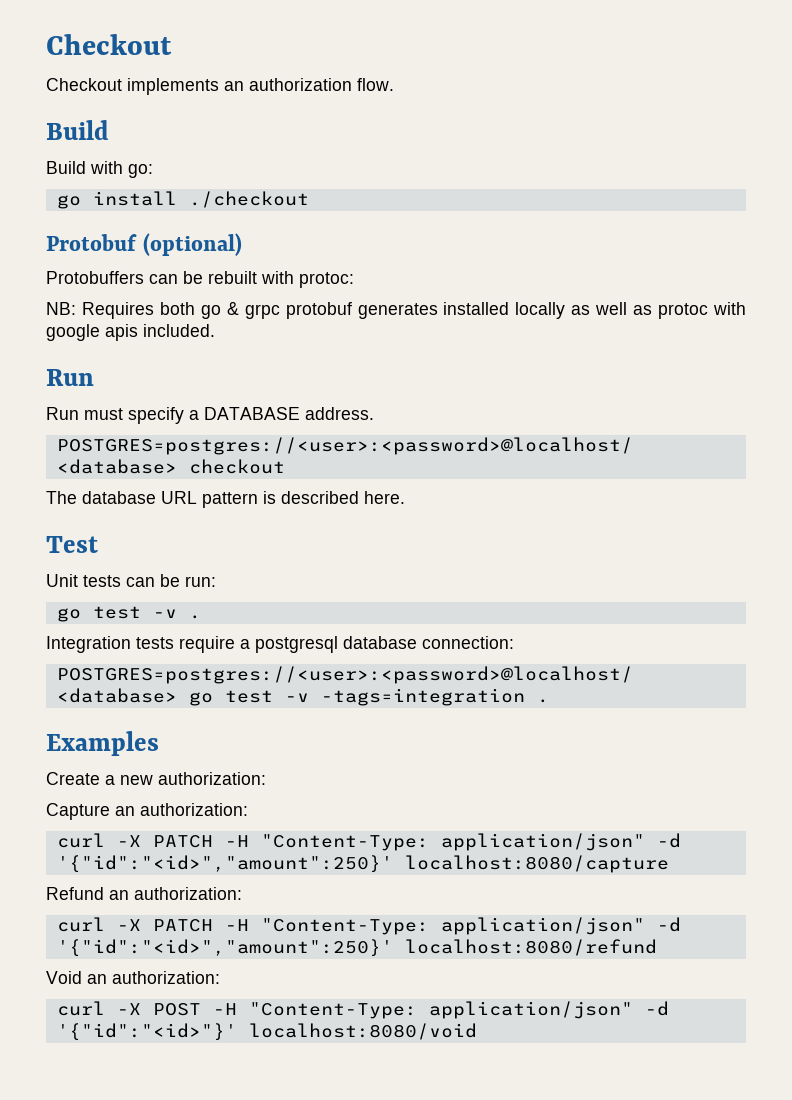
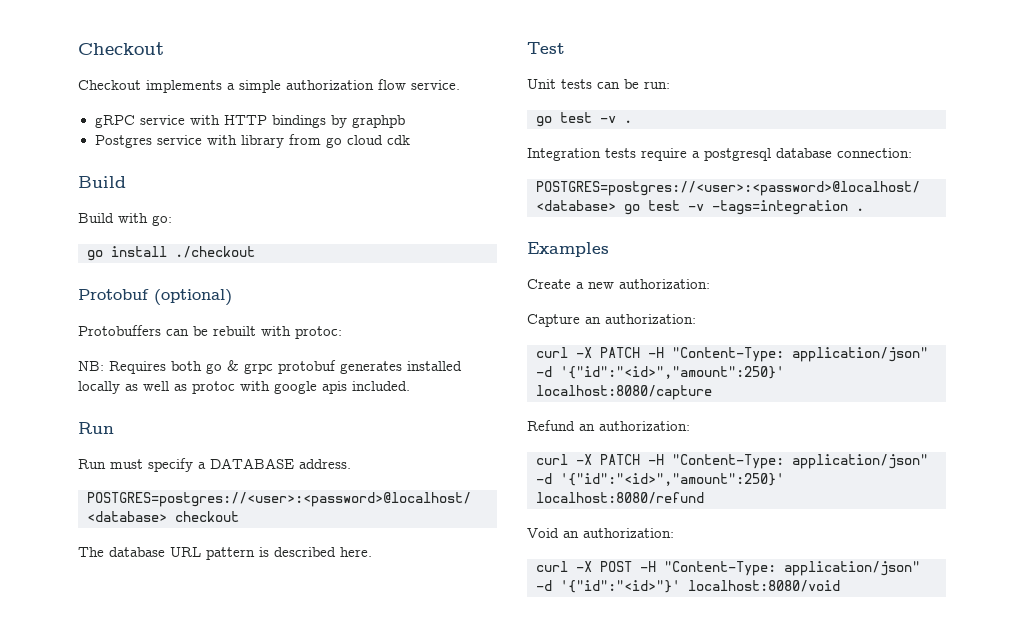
[224,78,394,91] an authorization flow. -> [227,79,460,93] [94,115,405,128] [94,134,410,148] a simple authorization flow service. // gRPC service with HTTP bindings by graphpb // Postgres service with library from go cloud cdk

